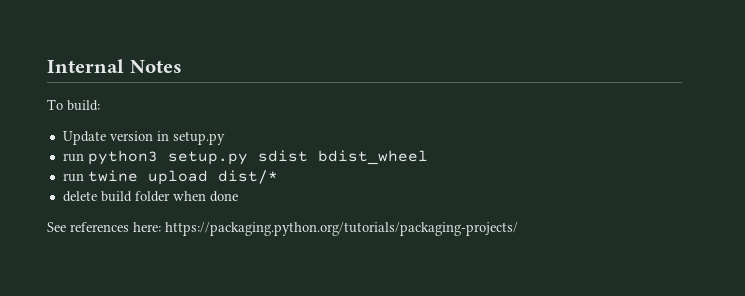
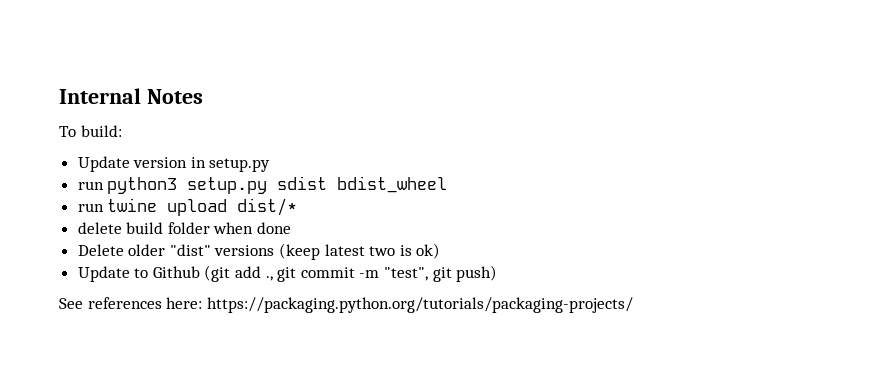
(238, 196) none -> [77,243,441,260] [77,265,498,282] // Delete older "dist" versions (keep latest two is ok) // Update to Github (git add ., git commit -m "test", git push)

